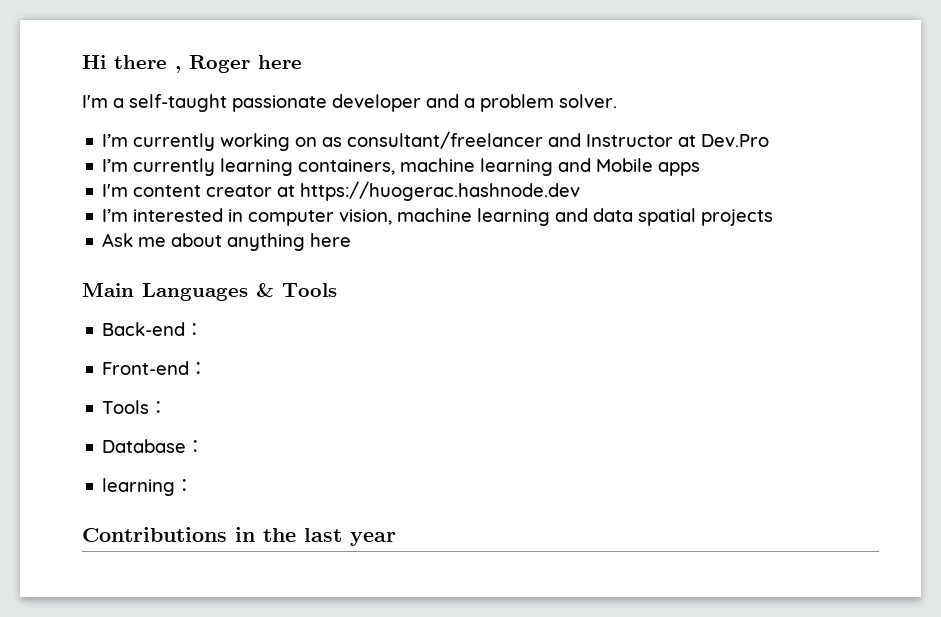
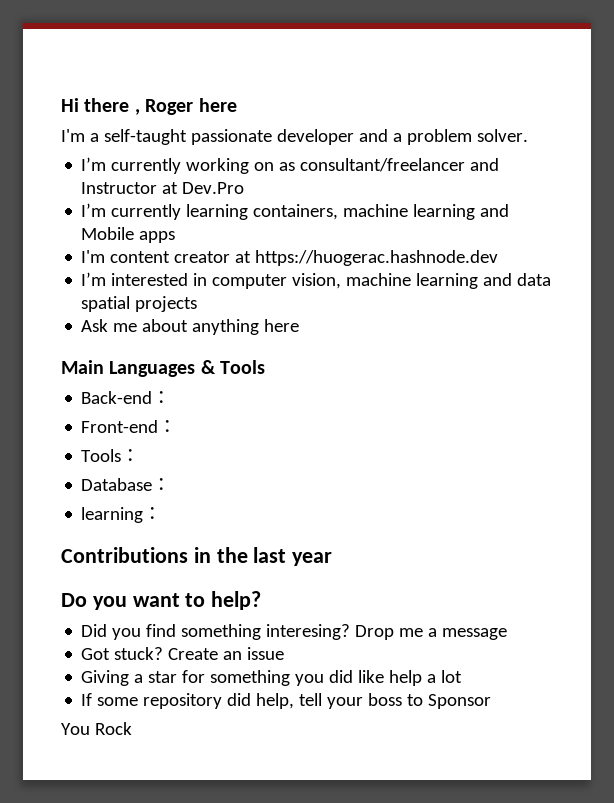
(396, 539) none -> [61,591,262,610] [81,624,508,640] [81,647,285,660] [81,670,463,686] [81,693,492,709] [61,722,132,735] // Do you want to help? // Did you find something interesing? Drop me a message // Got stuck? Create an issue // Giving a star for something you did like help a lot // If some repository did help, tell your boss to Sponsor // You Rock

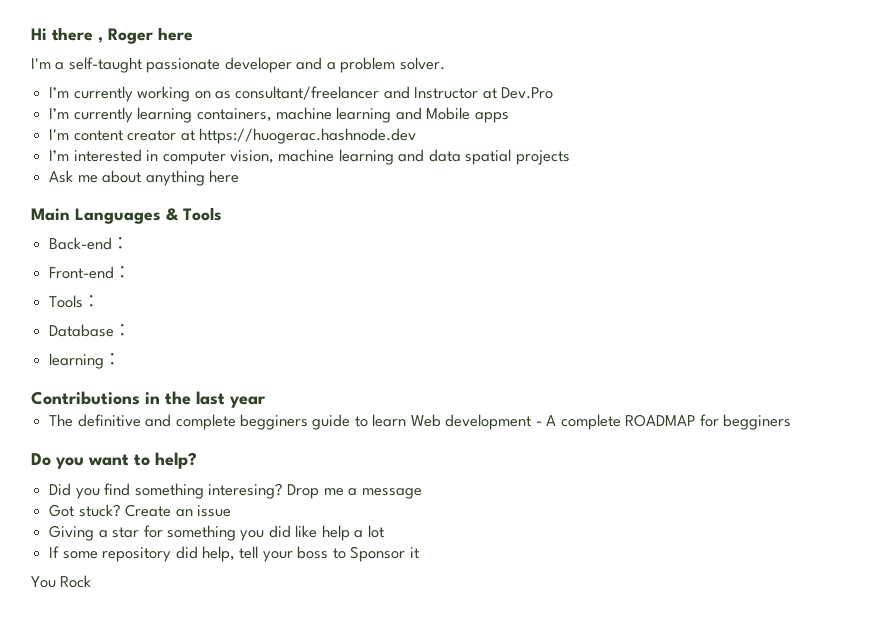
(333, 559) none -> [49,414,791,430] // The definitive and complete begginers guide to learn Web development - A complete ROADMAP for begginers
(492, 701) none -> [409,547,419,559] it

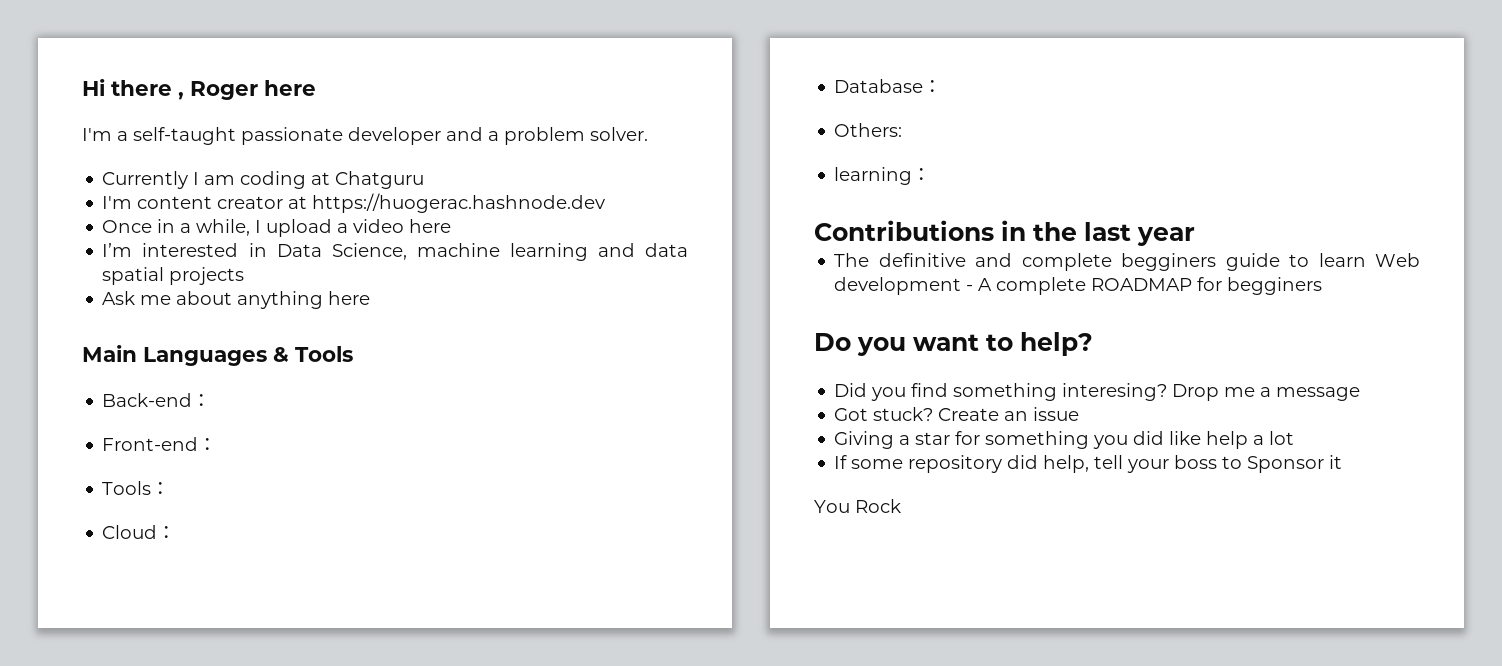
[49,86,554,102] [49,107,509,123] I’m currently working on as consultant/freelancer and Instructor at Dev.Pro // I’m currently learning containers, machine learning and Mobile apps -> [102,171,425,189] Currently I am coding at Chatguru
(416, 136) none -> [102,219,452,237] // Once in a while, I upload a video here
[162,150,274,165] computer vision, -> [276,243,407,260] Data Science,
(101, 301) none -> [102,525,177,539] // Cloud：
(132, 330) none -> [834,123,903,137] // Others:

